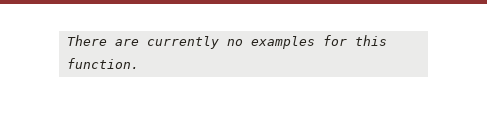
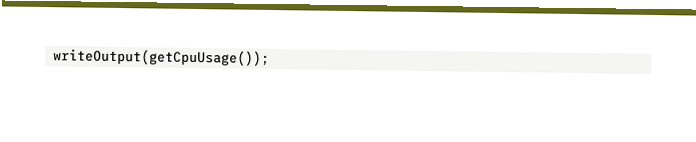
[66,35,387,49] [66,58,139,69] There are currently no examples for this function. -> [53,48,271,67] writeOutput(getCpuUsage());

